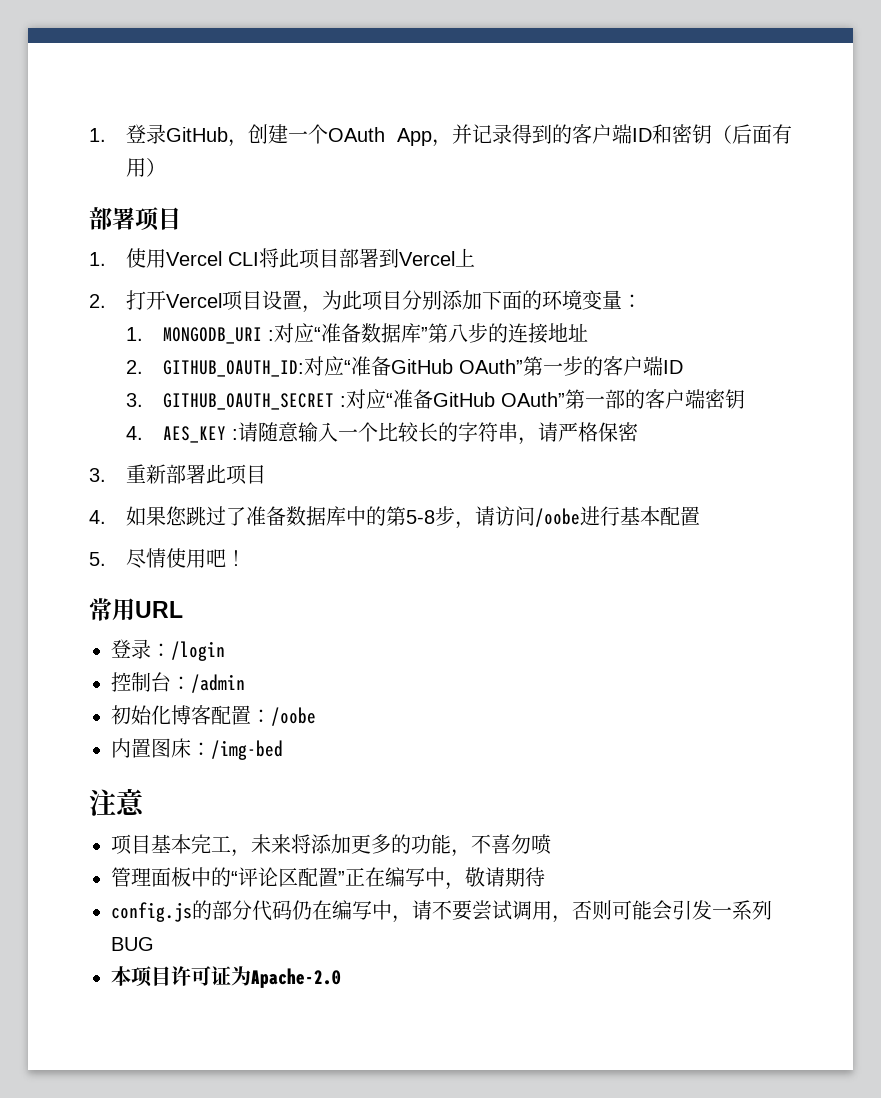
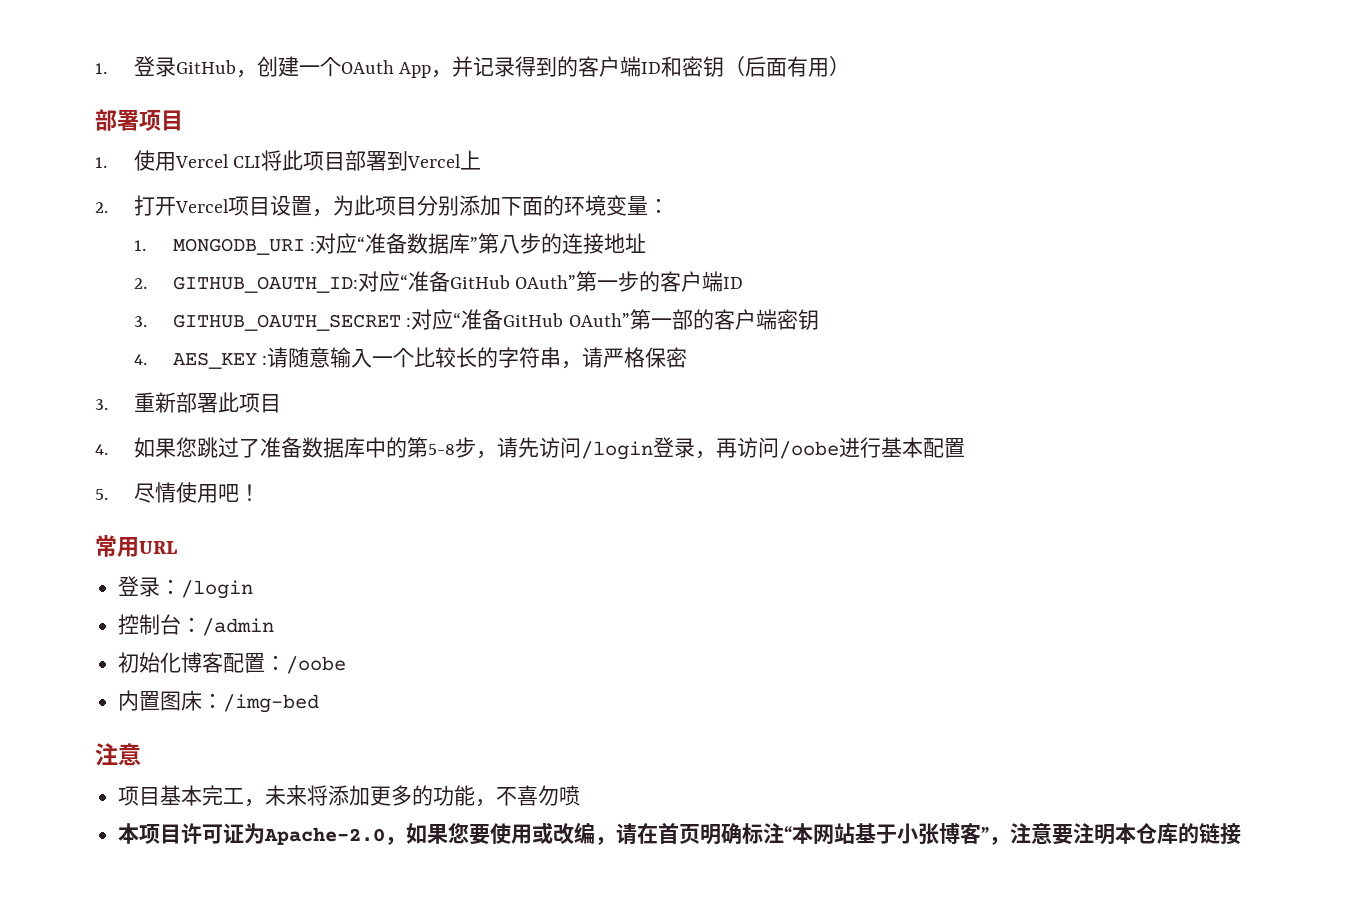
(495, 516) none -> [517,437,737,460] 先访问/login登录，再
[111,867,545,890] [111,900,772,923] [111,937,154,951] // 管理面板中的“评论区配置”正在编写中，敬请期待 // config.js的部分代码仍在编写中，请不要尝试调用，否则可能会引发一系列BUG -> (581, 795) none
(341, 978) none -> [385,822,1242,845] ，如果您要使用或改编，请在首页明确标注“本网站基于小张博客”，注意要注明本仓库的链接

